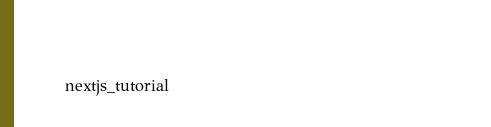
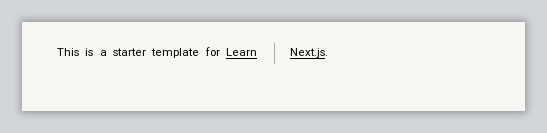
[65,79,169,96] nextjs_tutorial -> [57,47,328,58] This is a starter template for Learn Next.js.

